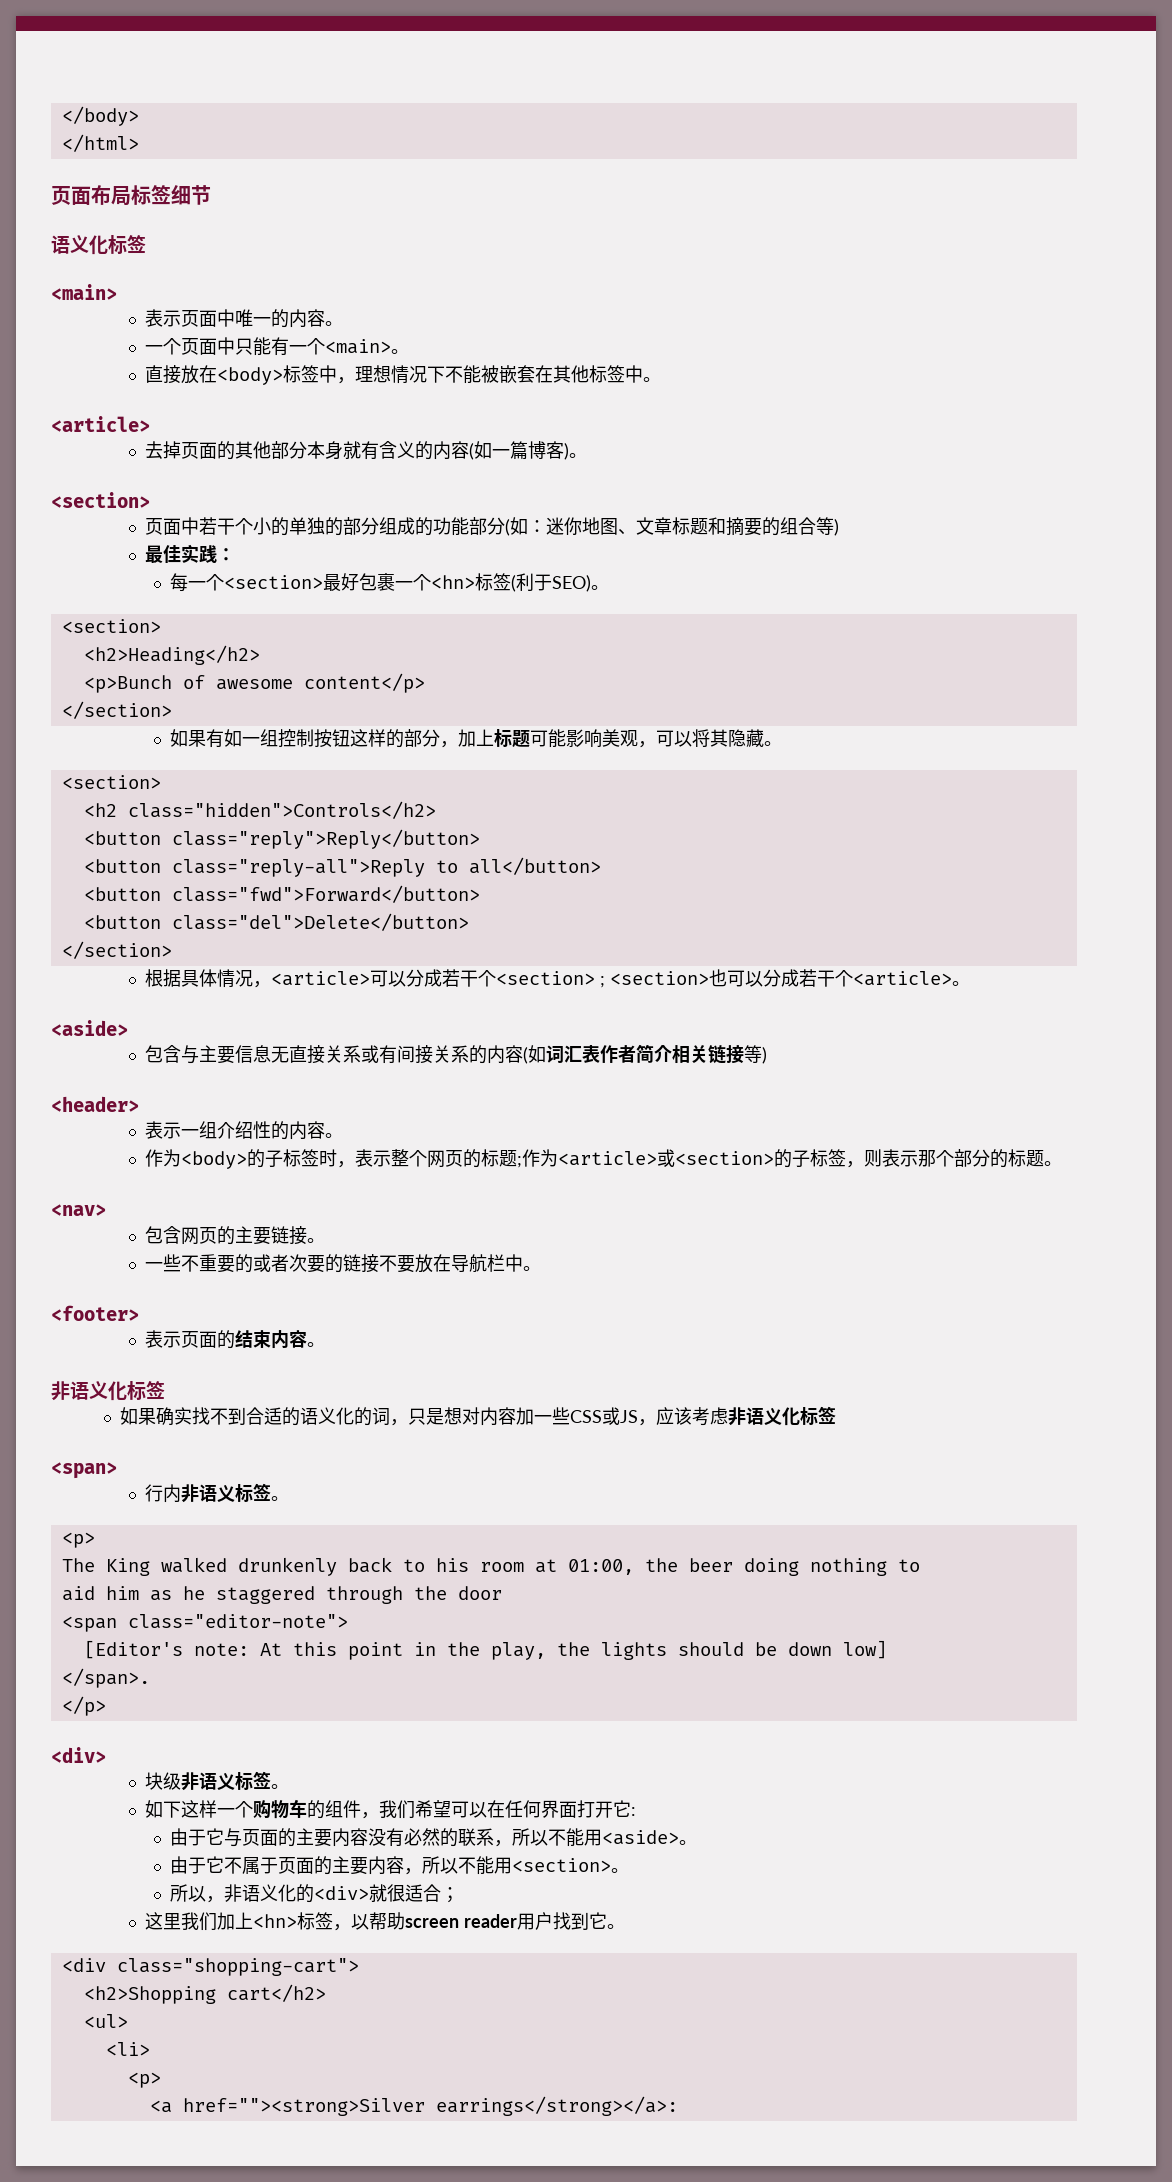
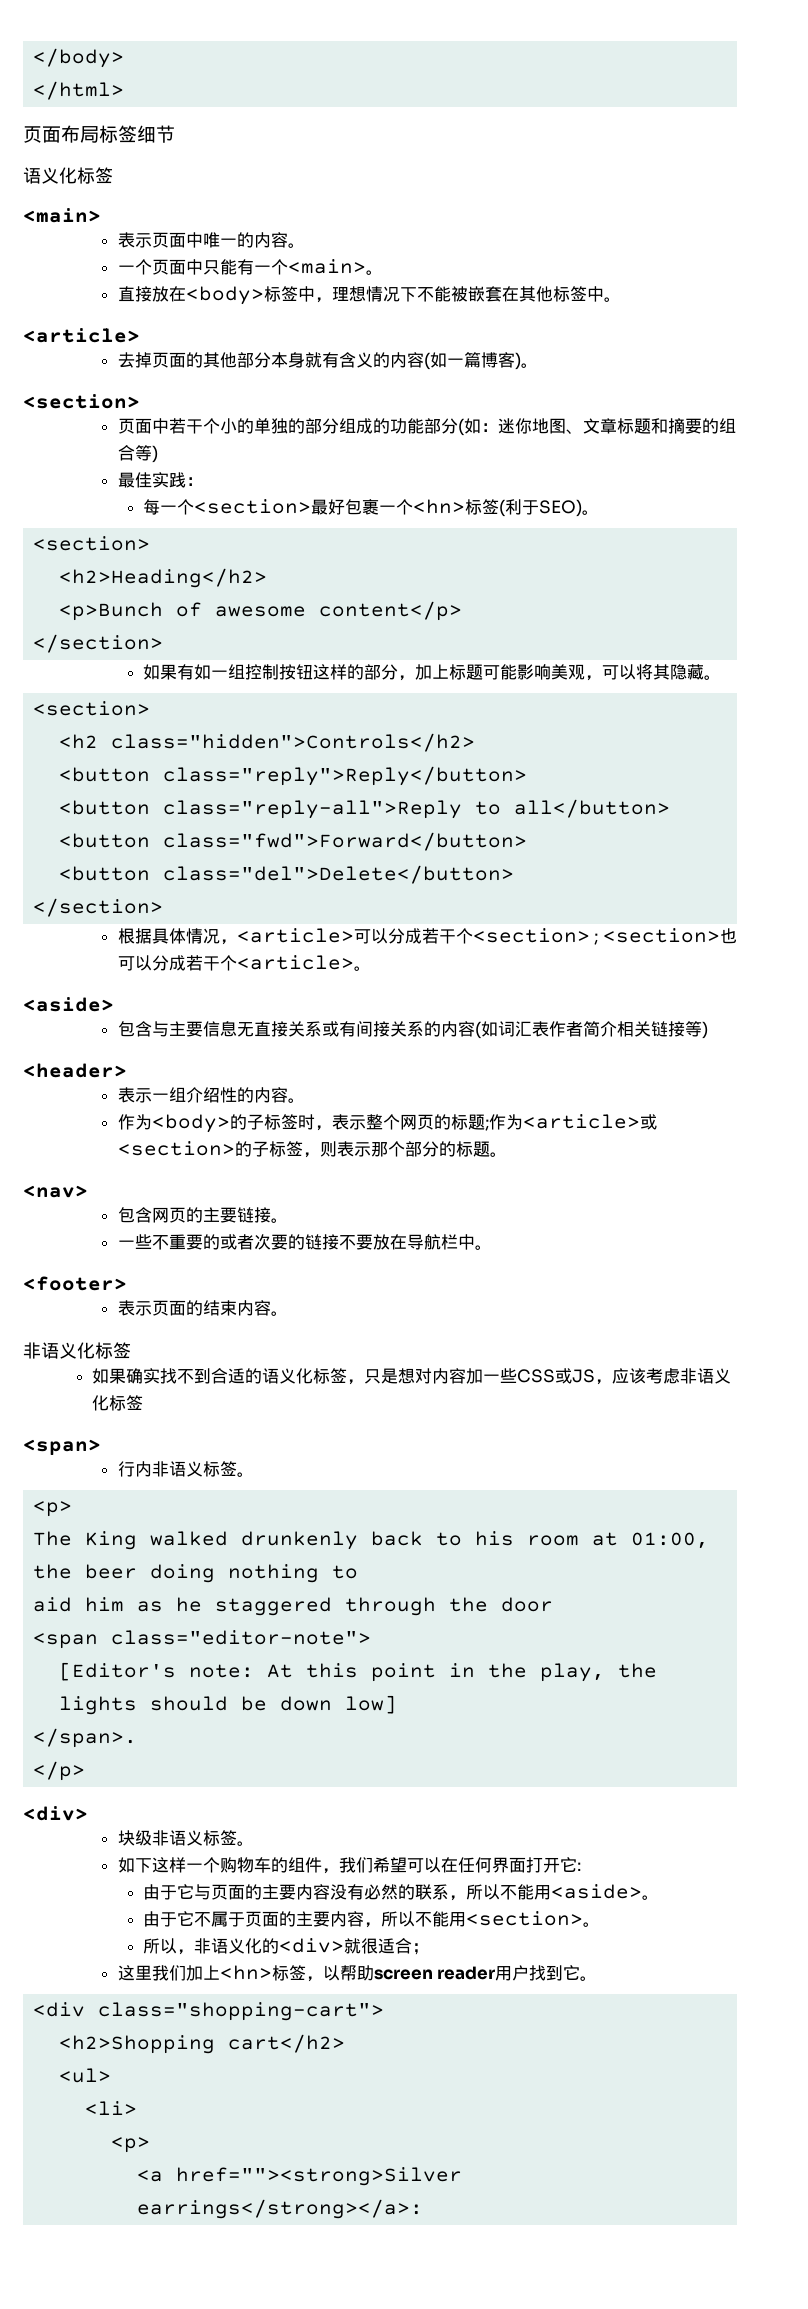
[354,1407,391,1426] 的词 -> [313,1368,348,1384] 标签

